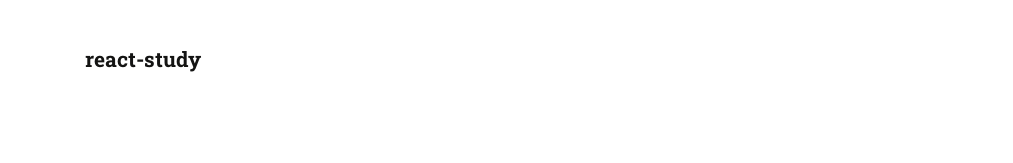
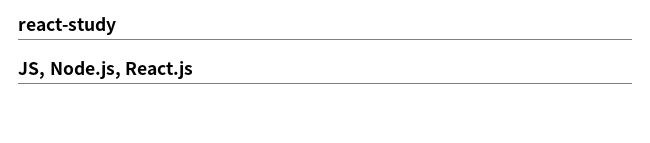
(202, 61) none -> [18,61,194,79] // JS, Node.js, React.js

